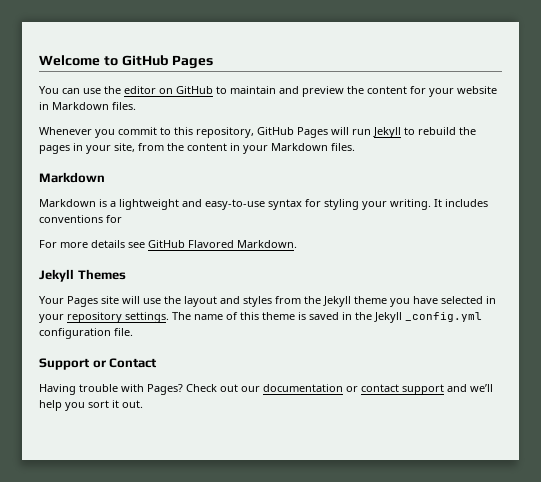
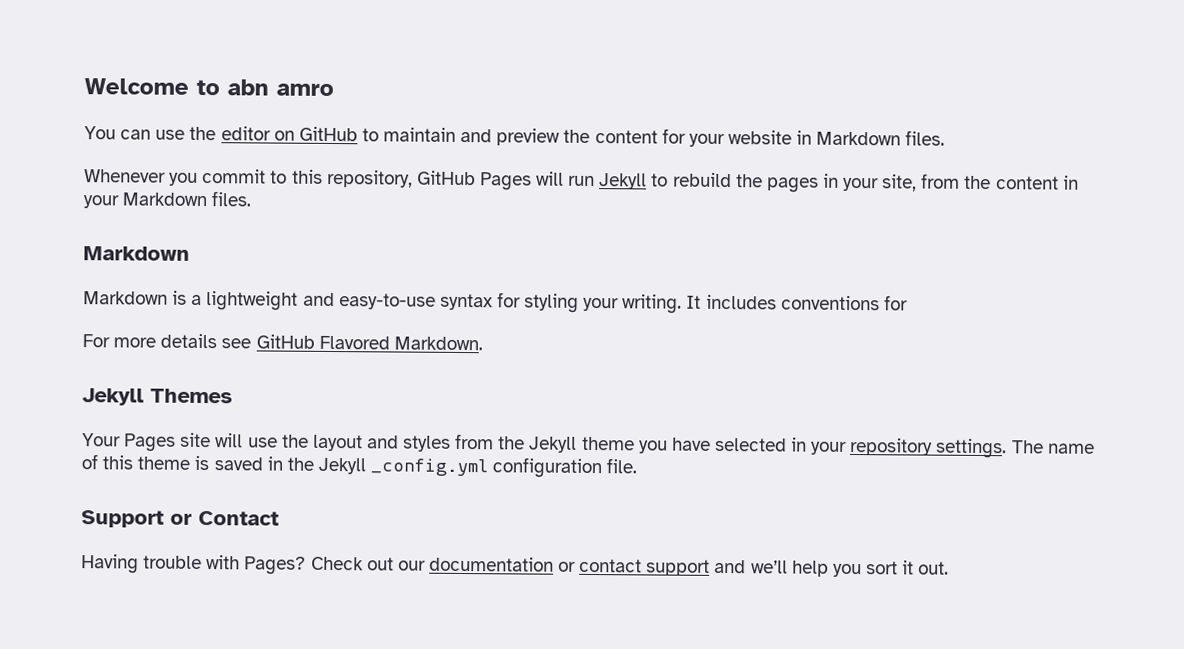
[121,55,214,69] GitHub Pages -> [227,79,334,97] abn amro

